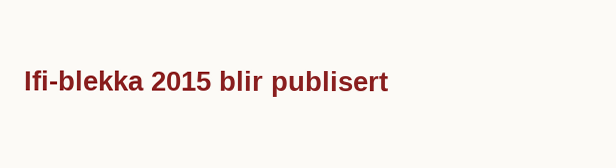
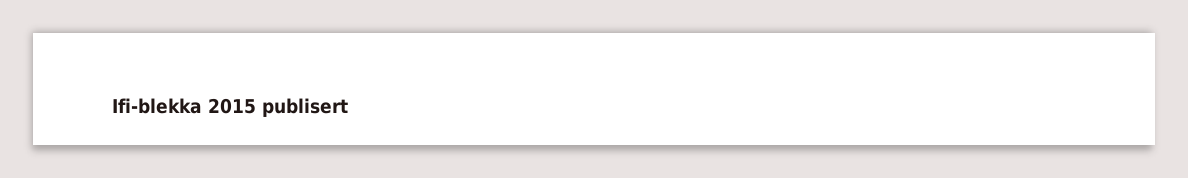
[218,70,264,91] blir -> (256, 106) none

